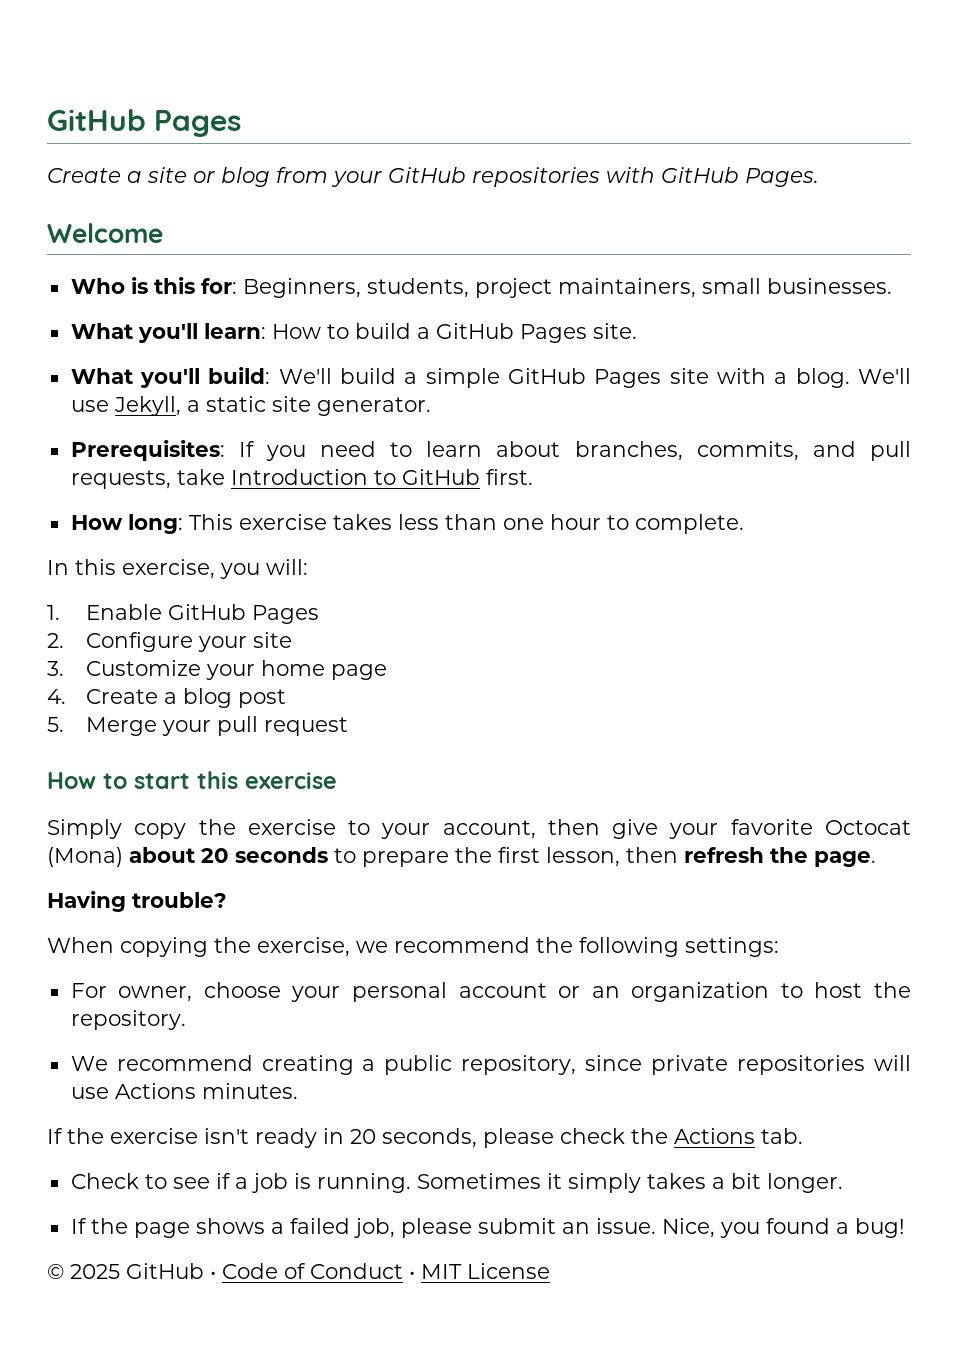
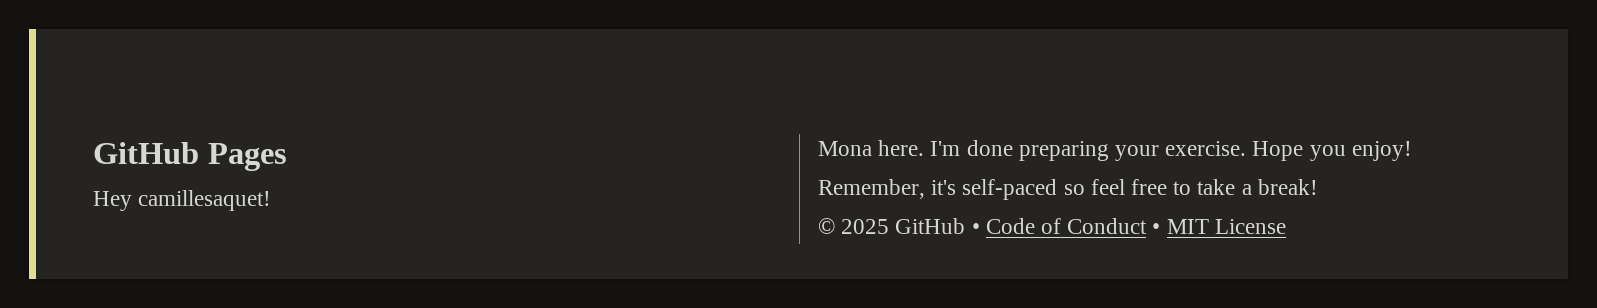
[47,109,242,137] [47,167,819,187] [47,223,163,243] [70,277,892,298] [70,323,637,343] [70,367,912,388] [70,396,431,416] [70,440,911,461] [70,469,533,489] [70,514,744,534] [47,559,308,579] [47,604,319,624] [47,632,292,652] [47,660,387,680] [47,688,286,708] [47,716,348,736] [47,771,337,789] [47,819,911,839] [47,847,876,867] [47,891,227,912] [47,937,779,957] [70,982,912,1002] [70,1010,186,1030] [70,1055,912,1075] [70,1083,298,1099] [47,1128,803,1148] [70,1173,843,1193] [70,1218,905,1238] GitHub Pages // Create a site or blog from your GitHub repositories with GitHub Pages. // Welcome // Who is this for: Beginners, students, project maintainers, small businesses. // What you'll learn: How to build a GitHub Pages site. // What you'll build: We'll build a simple GitHub Pages site with a blog. We'll use Jekyll, a static site generator. // Prerequisites: If you need to learn about branches, commits, and pull requests, take Introduction to GitHub first. // How long: This exercise takes less than one hour to complete. // In this exercise, you will: // 1. Enable GitHub Pages // 2. Configure your site // 3. Customize your home page // 4. Create a blog post // 5. Merge your pull request // How to start this exercise // Simply copy the exercise to your account, then give your favorite Octocat (Mona) about 20 seconds to prepare the first lesson, then refresh the page. // Having trouble? // When copying the exercise, we recommend the following settings: // For owner, choose your personal account or an organization to host the repository. // We recommend creating a public repository, since private repositories will use Actions minutes. // If the exercise isn't ready in 20 seconds, please check the Actions tab. // Check to see if a job is running. Sometimes it simply takes a bit longer. // If the page shows a failed job, please submit an issue. Nice, you found a bug! -> [93,142,287,171] [93,190,272,211] [818,140,1412,161] [818,179,1318,200] GitHub Pages // Hey camillesaquet! // Mona here. I'm done preparing your exercise. Hope you enjoy! // Remember, it's self-paced so feel free to take a break!

